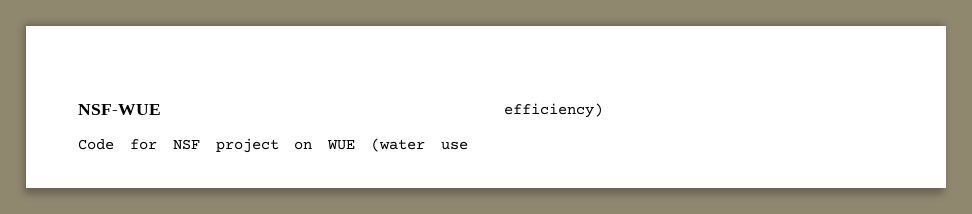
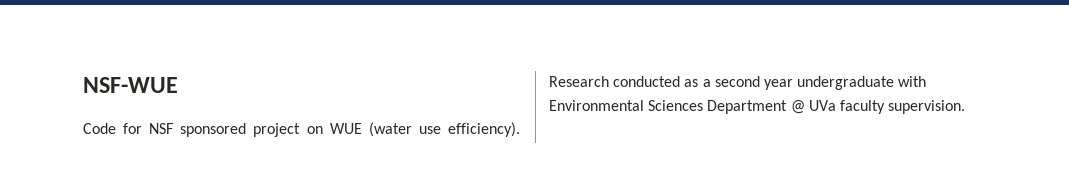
(200, 144) none -> [180,123,247,137] sponsored
[504,103,603,118] efficiency) -> [447,122,520,137] [549,76,927,90] [549,100,966,114] efficiency). Research conducted as a second year undergraduate with Environmental Sciences Department @ UVa faculty supervision.

